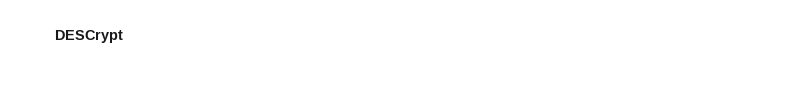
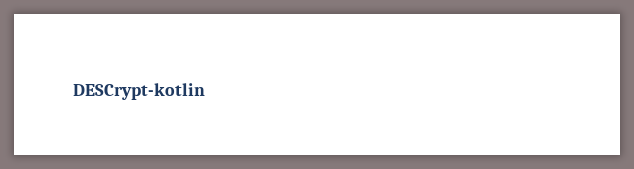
[55,30,123,43] DESCrypt -> [73,83,205,100] DESCrypt-kotlin

